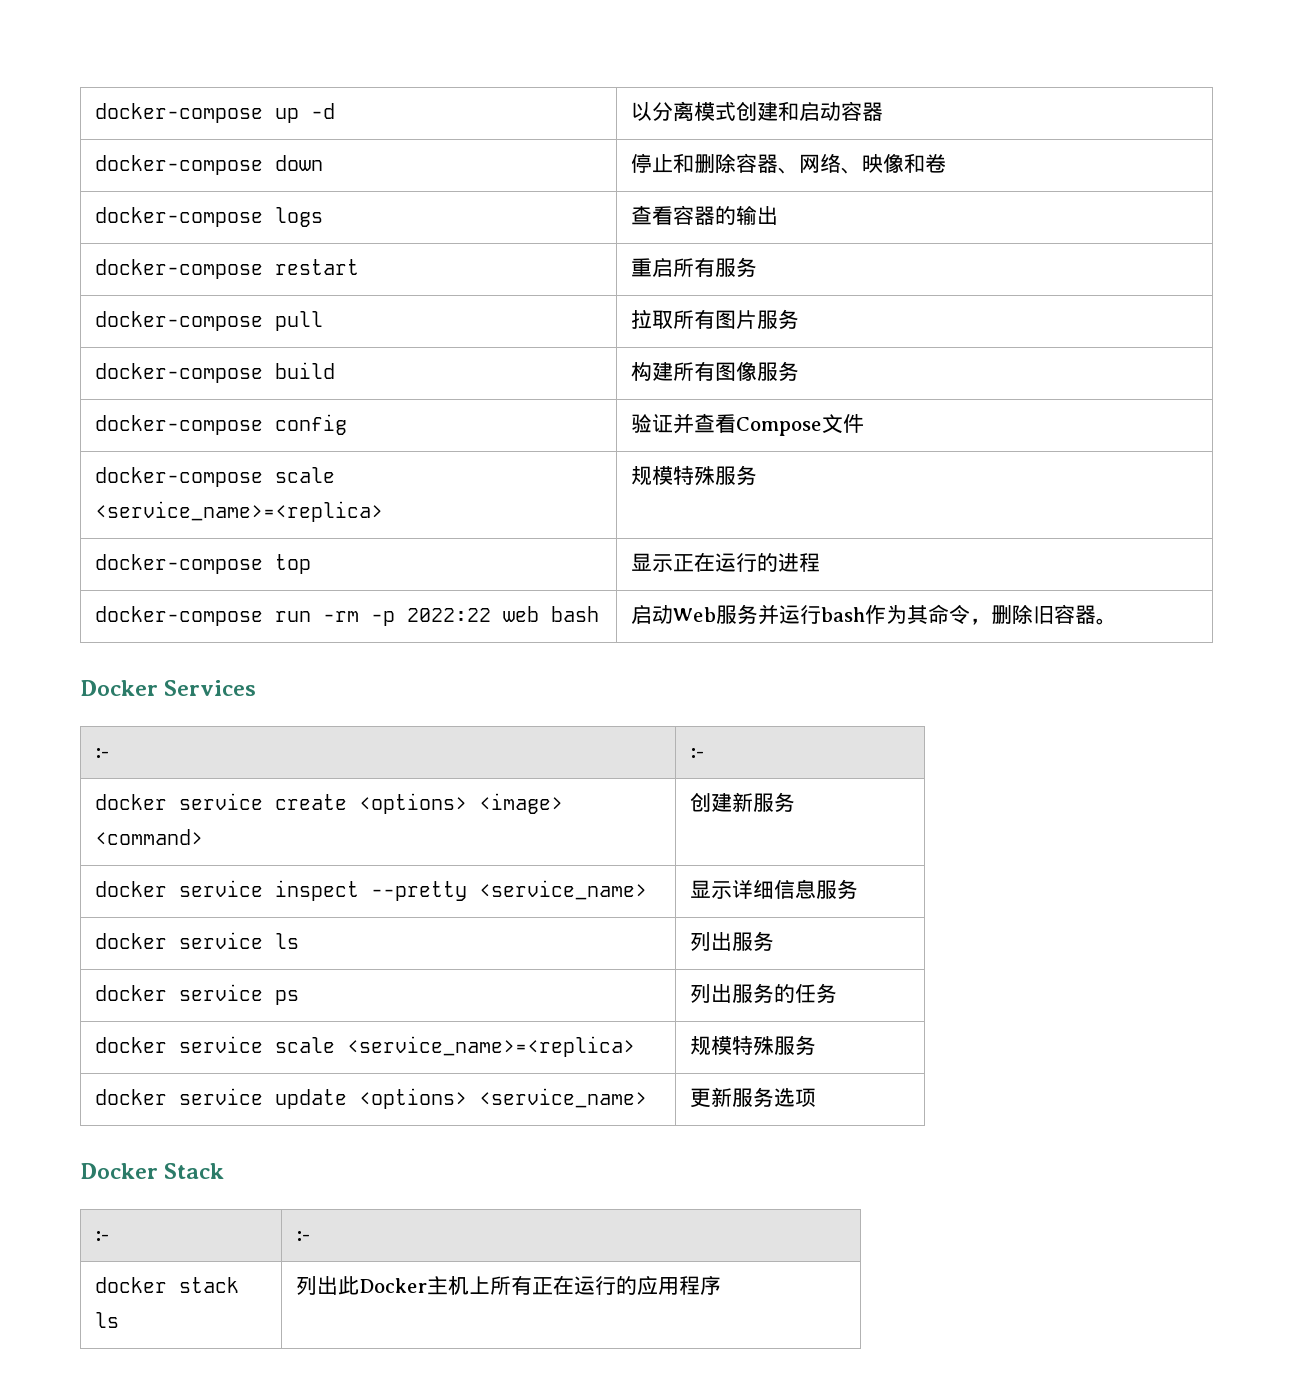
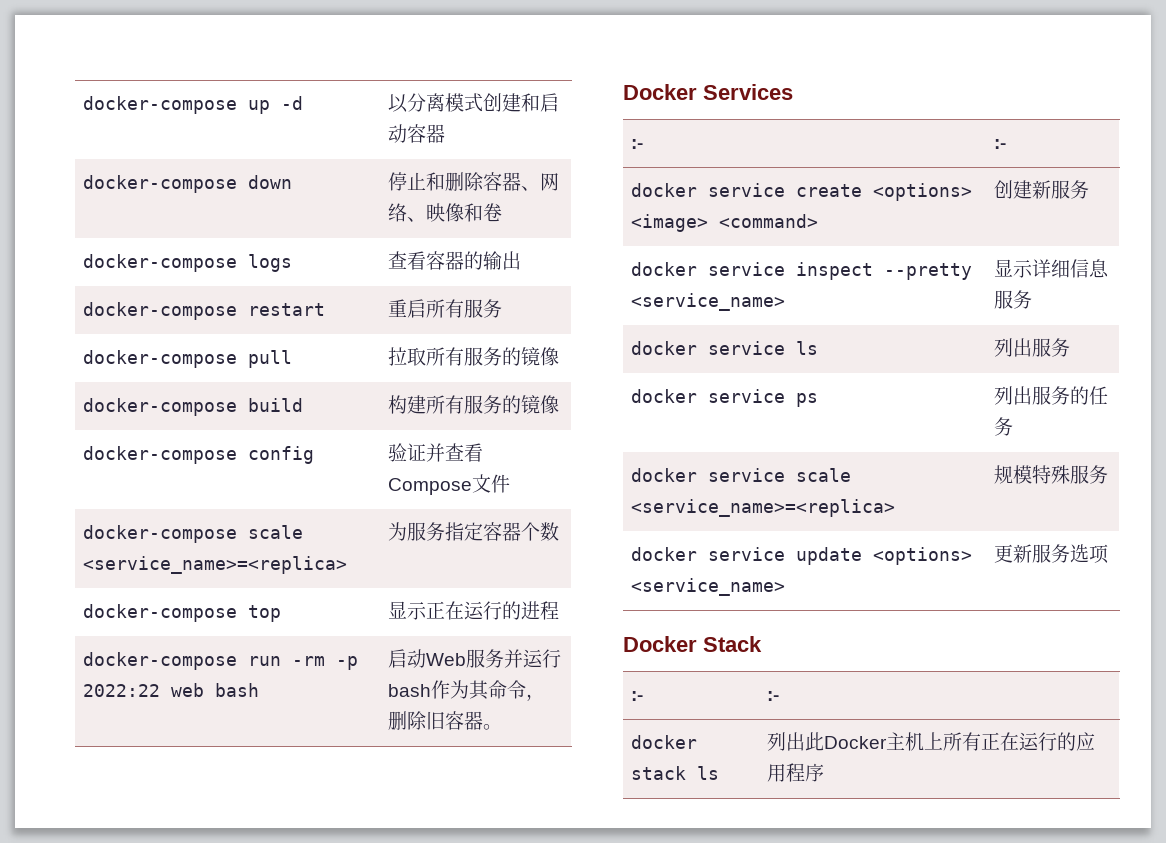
[715,309,800,329] 图片服务 -> [464,347,560,366] 服务的镜像
[715,361,800,381] 图像服务 -> [464,395,560,414] 服务的镜像
[631,465,758,486] 规模特殊服务 -> [388,522,560,541] 为服务指定容器个数

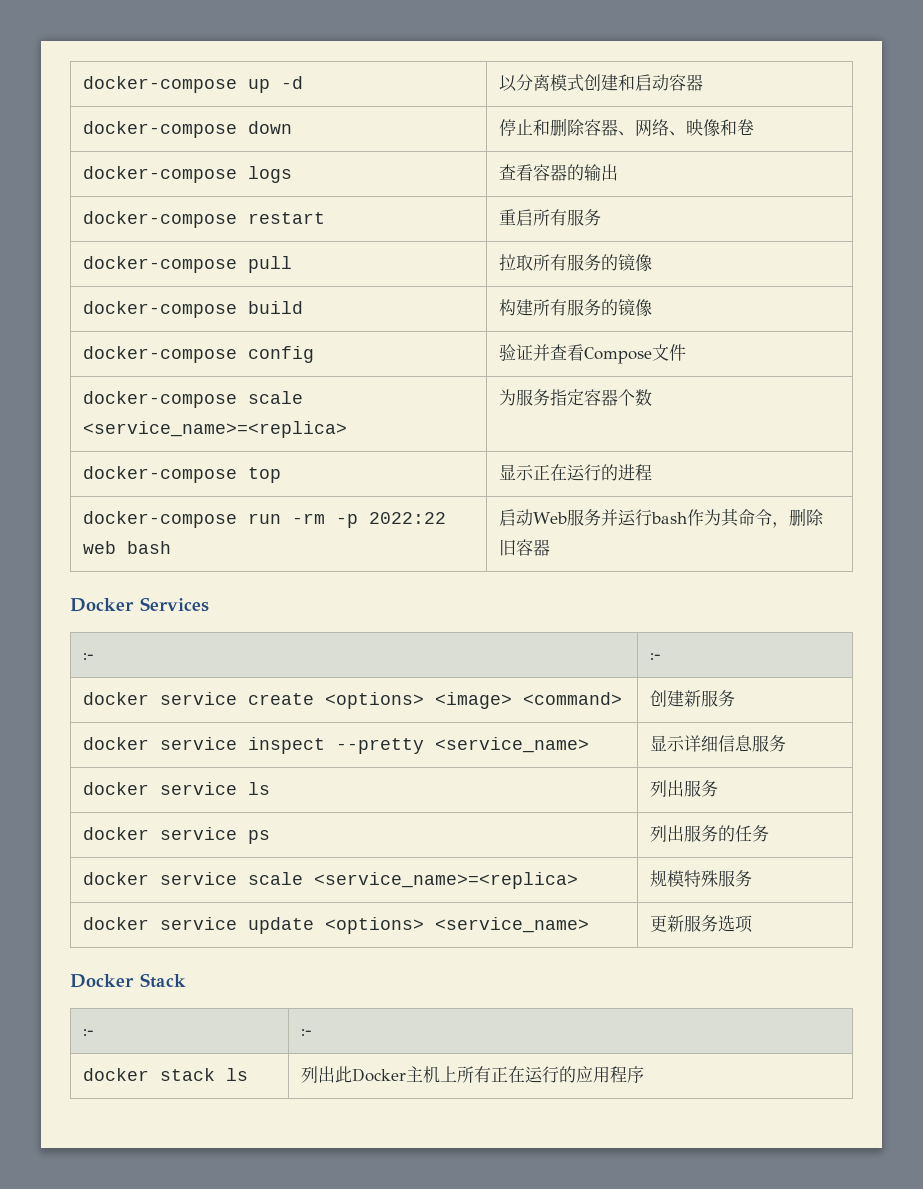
[483,724,503,730] 。 -> (551, 547) none

